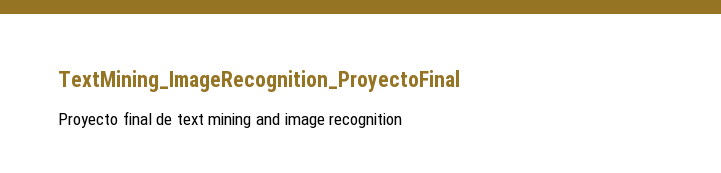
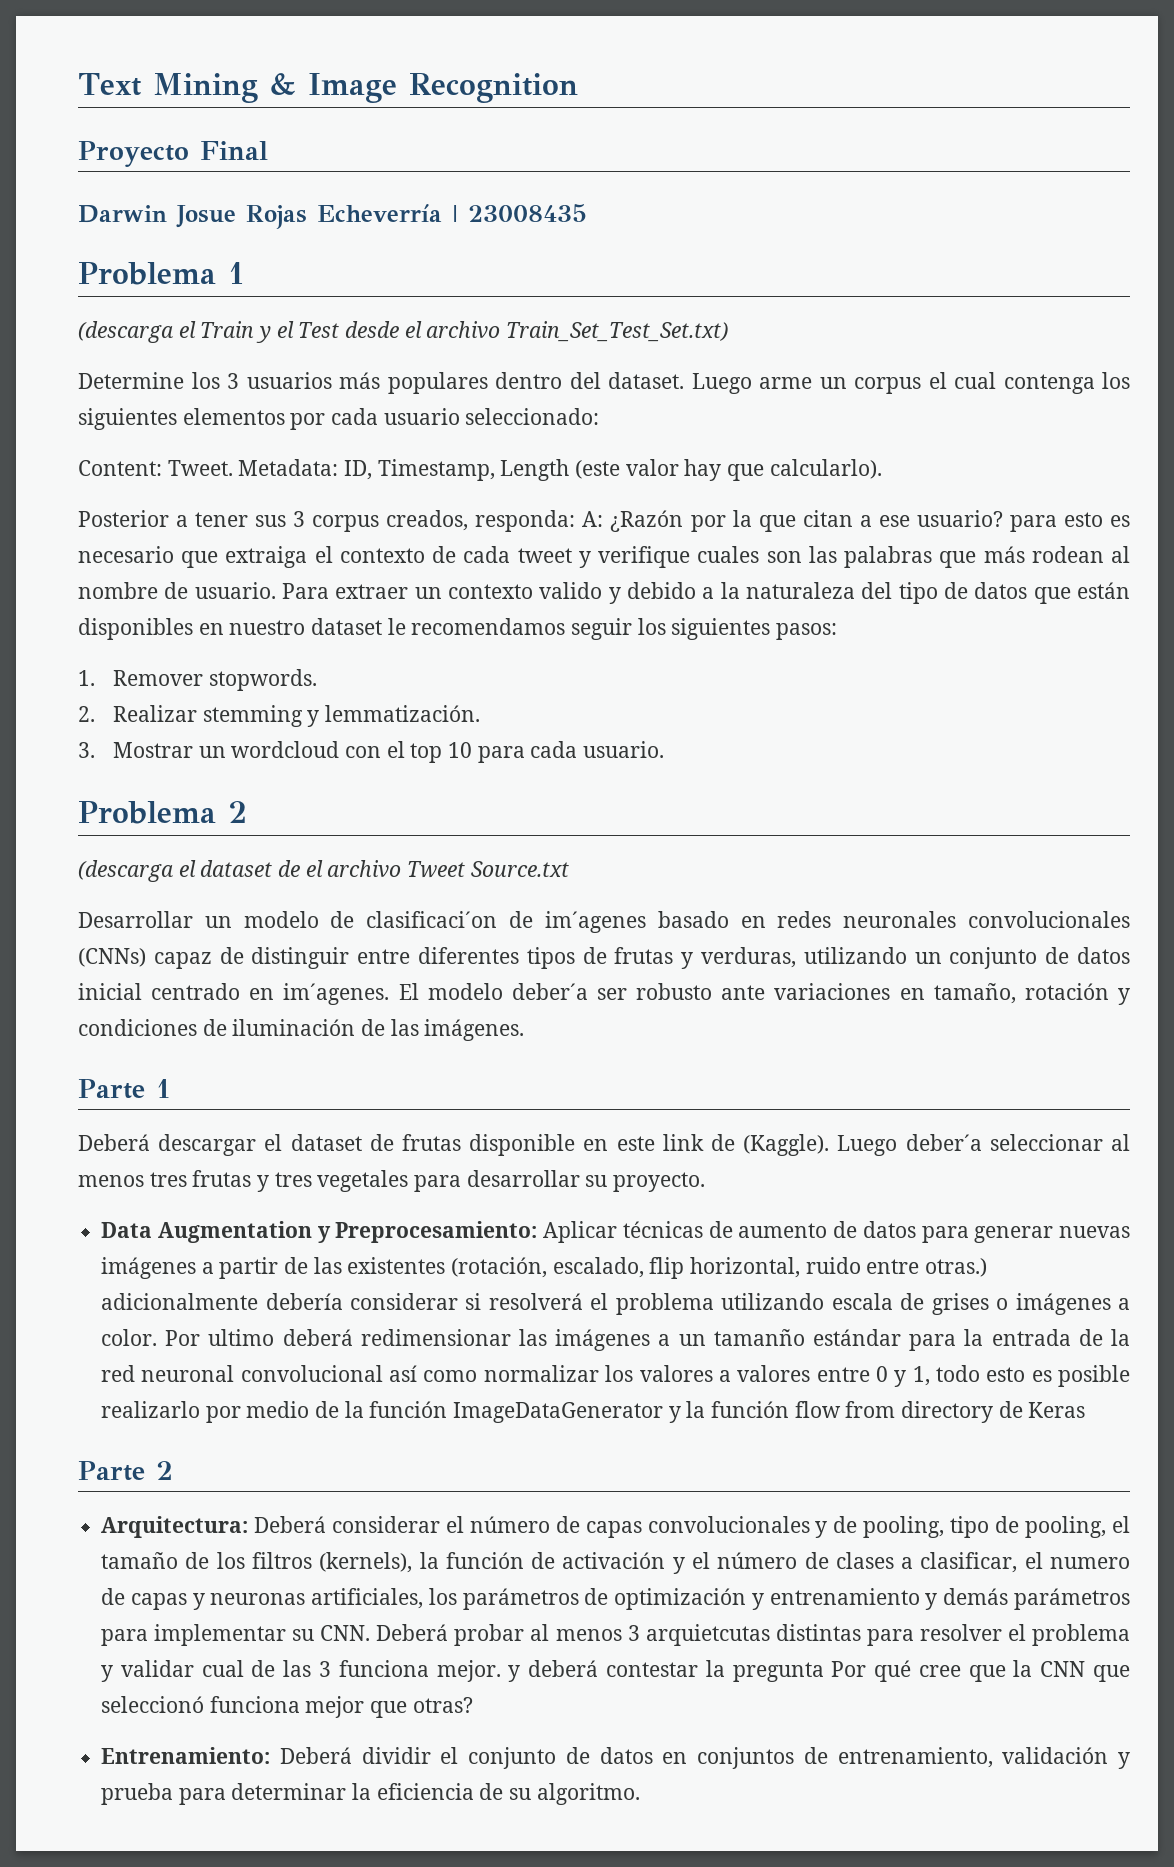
[58,70,460,92] [58,111,403,128] TextMining_ImageRecognition_ProyectoFinal // Proyecto final de text mining and image recognition -> [78,73,578,103] [78,141,268,167] [78,204,587,229] [78,262,244,285] [78,321,729,343] [78,372,1130,394] [78,408,600,430] [78,459,882,481] [78,510,1131,532] [78,546,1131,568] [78,582,1131,604] [78,618,838,640] [78,669,317,691] [78,705,480,727] [78,741,664,763] [78,801,247,824] [78,860,569,882] [78,911,1131,933] [78,947,1130,969] [78,983,1130,1005] [78,1019,525,1041] [78,1079,171,1099] [78,1134,1131,1156] [78,1170,706,1192] [101,1221,1130,1243] [101,1257,988,1279] [101,1293,1130,1315] [101,1329,1131,1351] [101,1365,1131,1387] [101,1401,1086,1423] [78,1461,173,1481] [101,1516,1131,1538] [101,1552,1130,1574] [101,1588,1131,1610] [101,1624,1130,1646] [101,1660,1130,1682] [101,1696,473,1718] [101,1747,1131,1769] [101,1783,640,1805] Text Mining & Image Recognition // Proyecto Final // Darwin Josue Rojas Echeverría | 23008435 // Problema 1 // (descarga el Train y el Test desde el archivo Train_Set_Test_Set.txt) // Determine los 3 usuarios más populares dentro del dataset. Luego arme un corpus el cual contenga los siguientes elementos por cada usuario seleccionado: // Content: Tweet. Metadata: ID, Timestamp, Length (este valor hay que calcularlo). // Posterior a tener sus 3 corpus creados, responda: A: ¿Razón por la que citan a ese usuario? para esto es necesario que extraiga el contexto de cada tweet y verifique cuales son las palabras que más rodean al nombre de usuario. Para extraer un contexto valido y debido a la naturaleza del tipo de datos que están disponibles en nuestro dataset le recomendamos seguir los siguientes pasos: // 1. Remover stopwords. // 2. Realizar stemming y lemmatización. // 3. Mostrar un wordcloud con el top 10 para cada usuario. // Problema 2 // (descarga el dataset de el archivo Tweet Source.txt // Desarrollar un modelo de clasificaci´on de im´agenes basado en redes neuronales convolucionales (CNNs) capaz de distinguir entre diferentes tipos de frutas y verduras, utilizando un conjunto de datos inicial centrado en im´agenes. El modelo deber´a ser robusto ante variaciones en tamaño, rotación y condiciones de iluminación de las imágenes. // Parte 1 // Deberá descargar el dataset de frutas disponible en este link de (Kaggle). Luego deber´a seleccionar al menos tres frutas y tres vegetales para desarrollar su proyecto. // Data Augmentation y Preprocesamiento: Aplicar técnicas de aumento de datos para generar nuevas imágenes a partir de las existentes (rotación, escalado, flip horizontal, ruido entre otras.) adicionalmente debería considerar si resolverá el problema utilizando escala de grises o imágenes a color. Por ultimo deberá redimensionar las imágenes a un tamanño estándar para la entrada de la red neuronal convolucional así como normalizar los valores a valores entre 0 y 1, todo esto es posible realizarlo por medio de la función ImageDataGenerator y la función flow from directory de Keras // Parte 2 // Arquitectura: Deberá considerar el número de capas convolucionales y de pooling, tipo de pooling, el tamaño de los filtros (kernels), la función de activación y el número de clases a clasificar, el numero de capas y neuronas artificiales, los parámetros de optimización y entrenamiento y demás parámetros para implementar su CNN. Deberá probar al menos 3 arquietcutas distintas para resolver el problema y validar cual de las 3 funciona mejor. y deberá contestar la pregunta Por qué cree que la CNN que seleccionó funciona mejor que otras? // Entrenamiento: Deberá dividir el conjunto de datos en conjuntos de entrenamiento, validación y prueba para determinar la eficiencia de su algoritmo.

